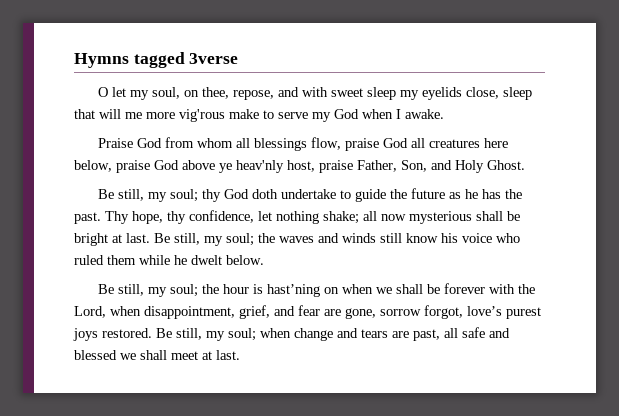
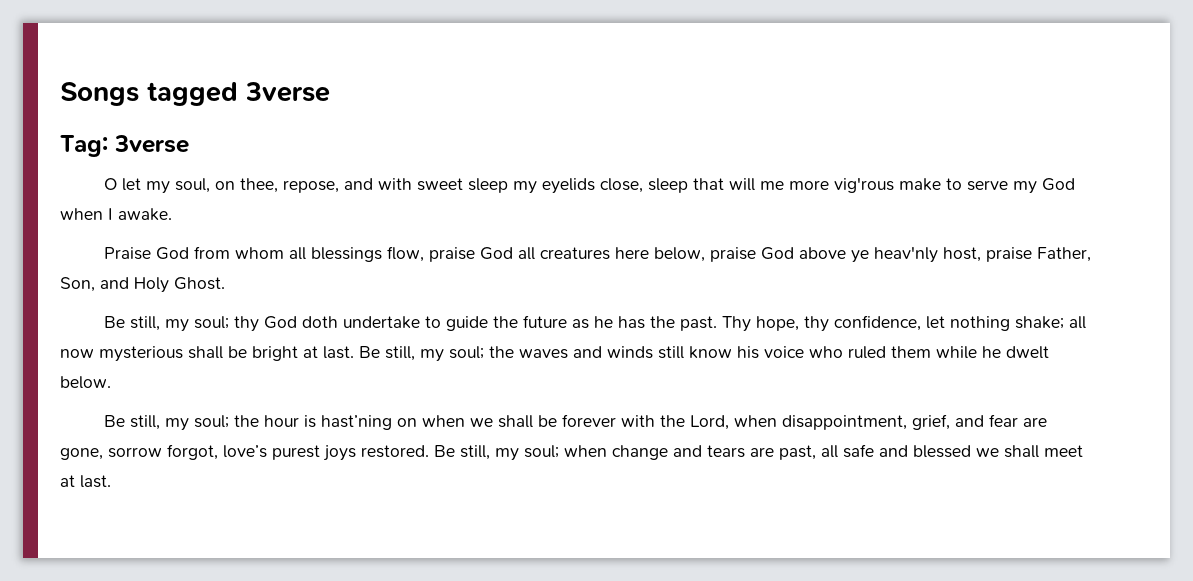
[74,53,129,68] Hymns -> [60,82,139,106] Songs
(239, 58) none -> [60,135,189,157] // Tag: 3verse

